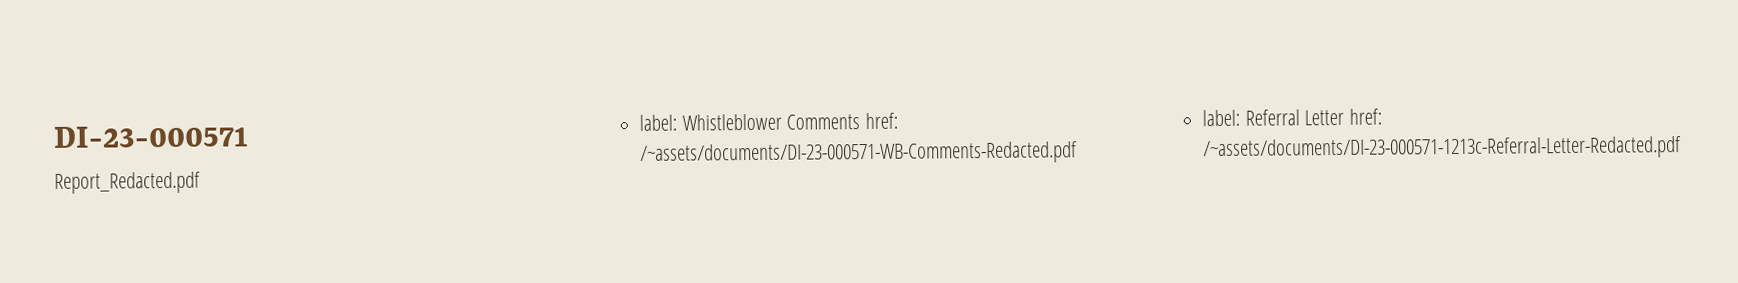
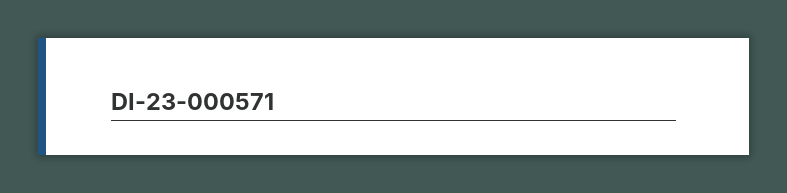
[54,171,201,194] [639,112,899,131] [640,141,1079,166] [1202,108,1383,127] [1203,136,1683,162] // Report_Redacted.pdf // label: Whistleblower Comments href: /~assets/documents/DI-23-000571-WB-Comments-Redacted.pdf // label: Referral Letter href: /~assets/documents/DI-23-000571-1213c-Referral-Letter-Redacted.pdf -> (274, 101) none

